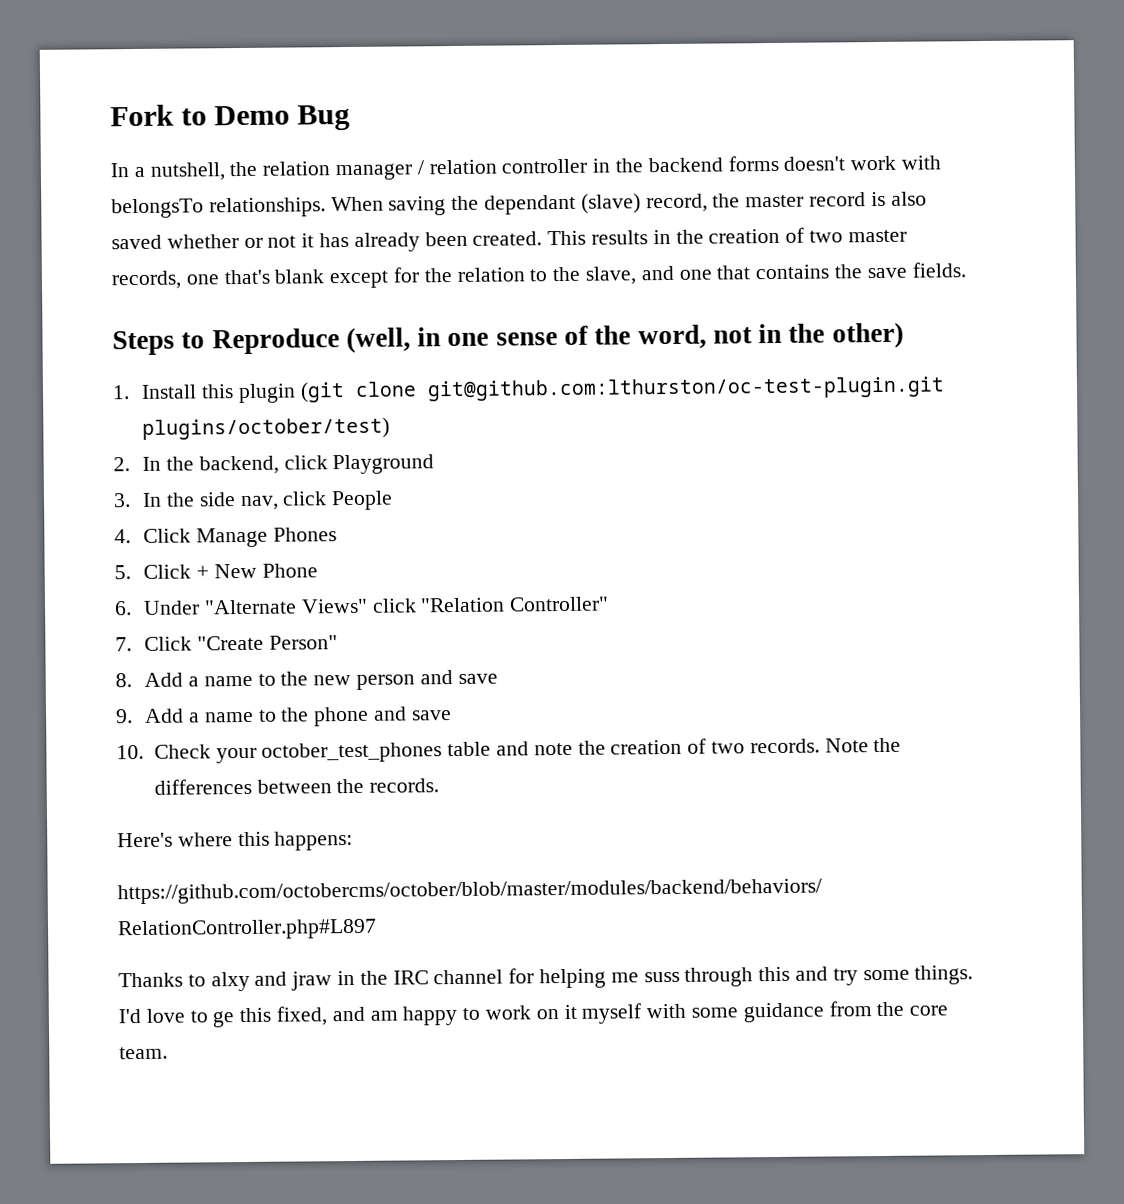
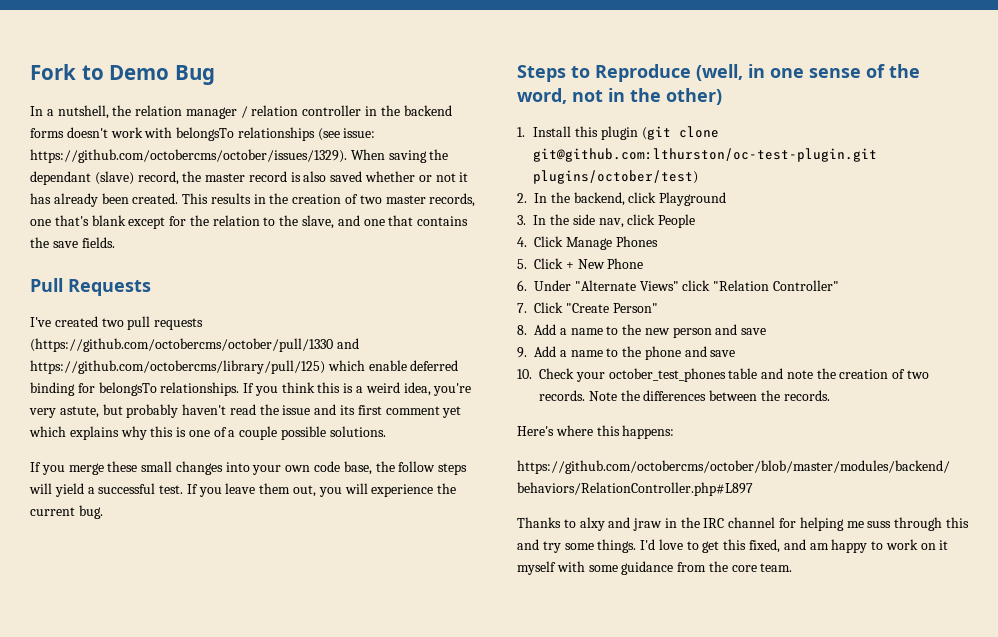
[208,197,326,218] relationships. -> [237,127,376,141] [30,149,347,163] relationships (see issue: https://github.com/octobercms/october/issues/1329).
(966, 270) none -> [30,278,151,296] [30,316,204,330] [30,338,359,352] [30,360,459,374] [30,382,472,396] [29,404,462,418] [29,426,386,440] [30,461,468,475] [29,483,457,497] [30,505,103,519] // Pull Requests // I've created two pull requests (https://github.com/octobercms/october/pull/1330 and https://github.com/octobercms/library/pull/125) which enable deferred binding for belongsTo relationships. If you think this is a weird idea, you're very astute, but probably haven't read the issue and its first comment yet which explains why this is one of a couple possible solutions. // If you merge these small changes into your own code base, the follow steps will yield a successful test. If you leave them out, you will experience the current bug.
[212,1011,235,1028] ge -> [702,541,720,553] get

